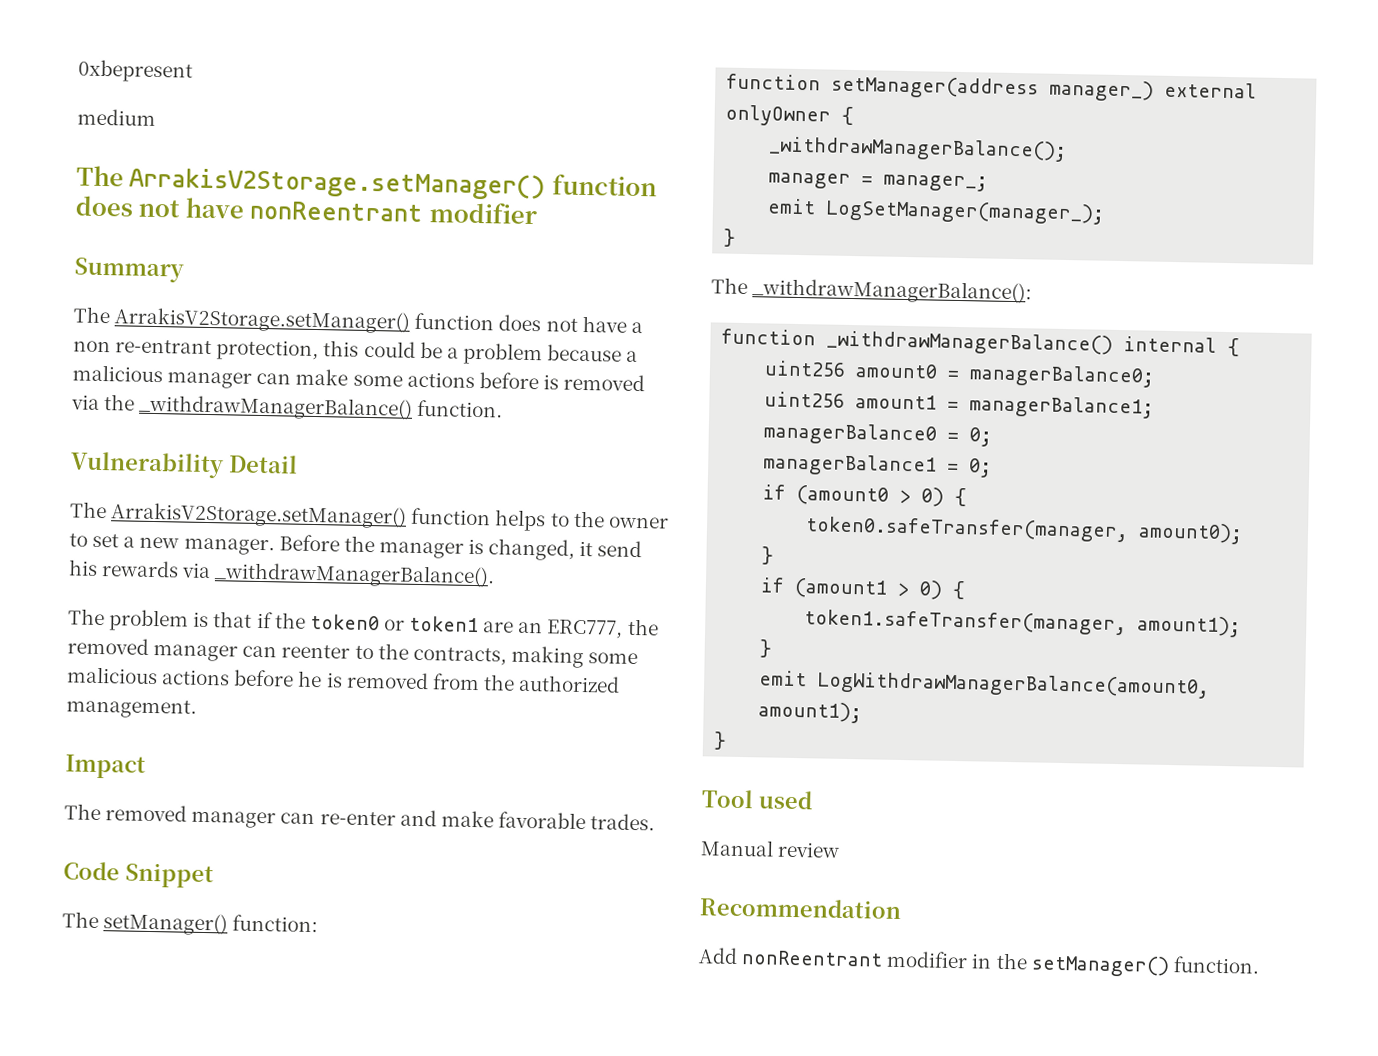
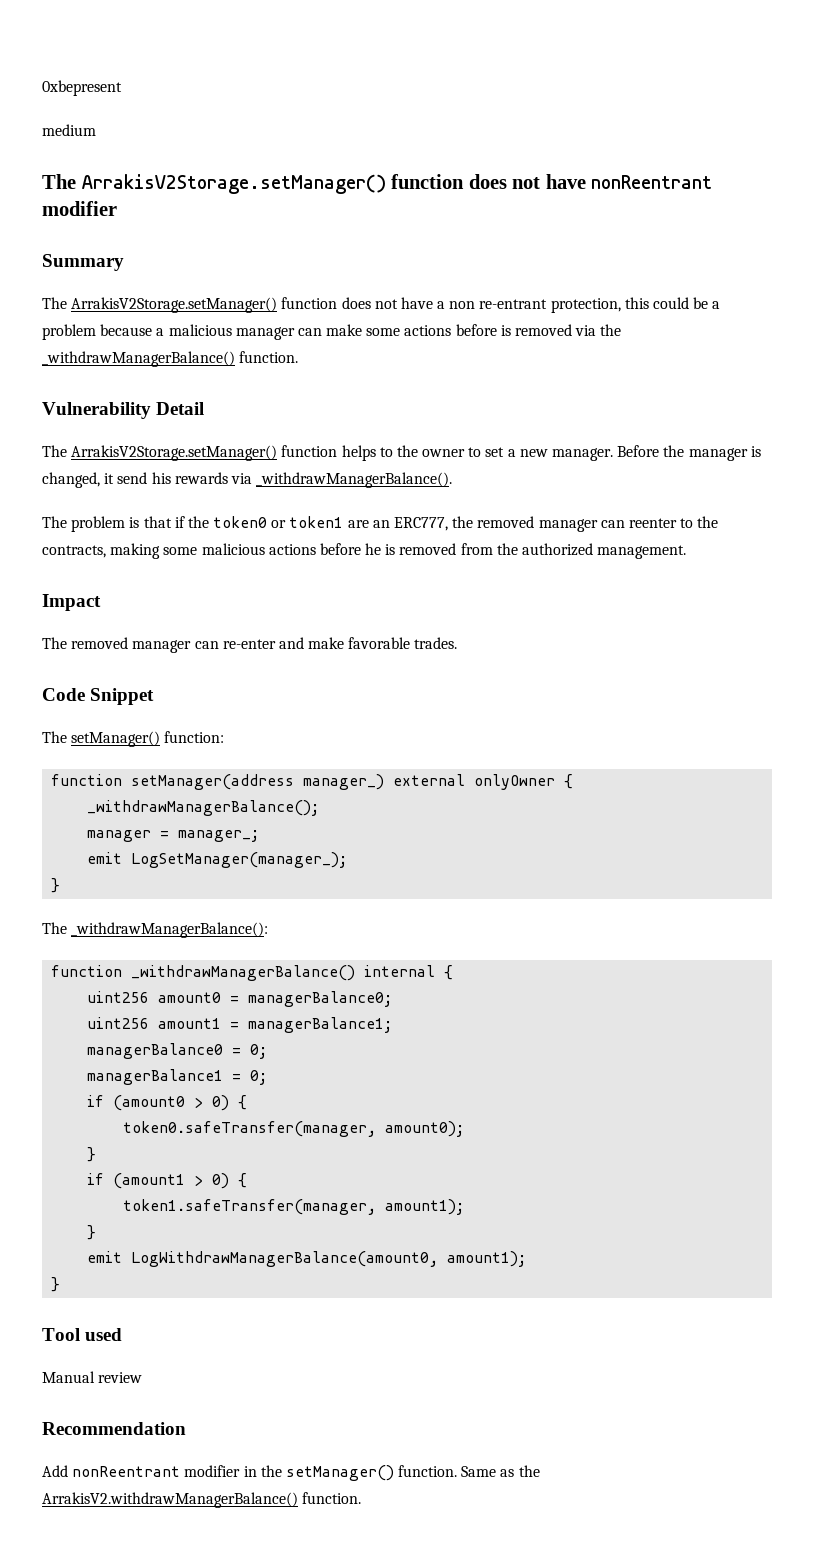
(1260, 965) none -> [461,1465,540,1477] [42,1492,362,1508] Same as the ArrakisV2.withdrawManagerBalance() function.

